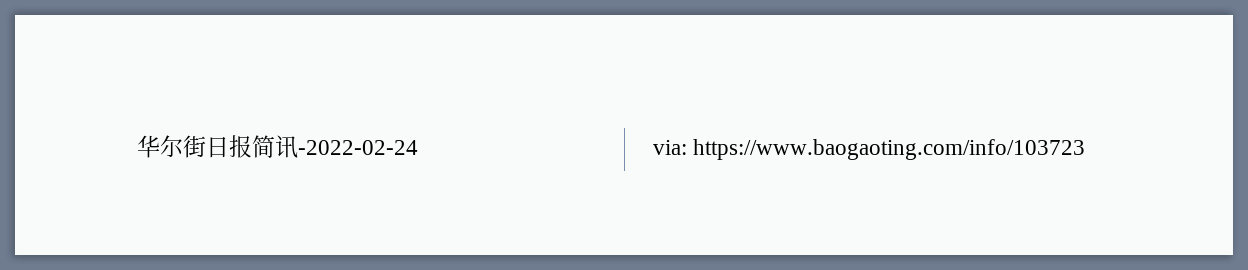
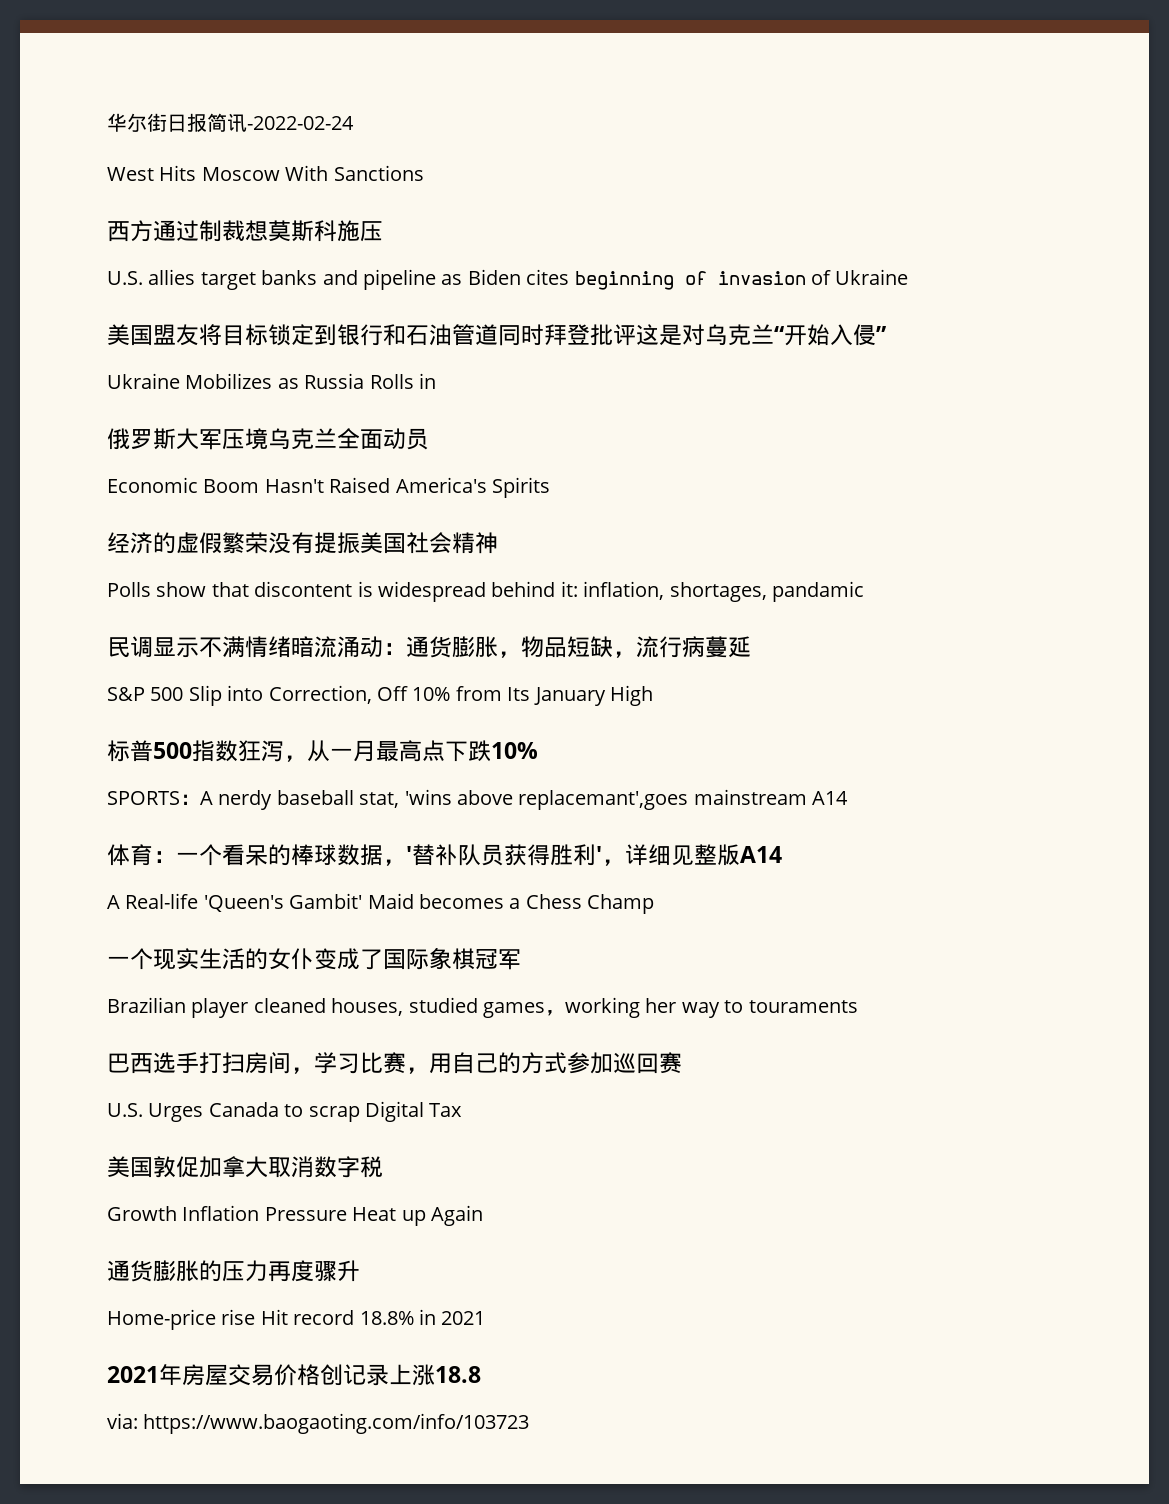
(418, 147) none -> [107,165,424,181] [107,220,383,242] [107,269,909,290] [107,324,886,346] [107,373,436,389] [107,428,429,450] [107,477,550,498] [107,532,498,554] [107,581,864,602] [107,636,751,658] [107,685,653,706] [107,740,538,762] [107,789,849,810] [107,844,782,866] [107,893,655,914] [107,947,521,970] [107,997,858,1018] [107,1052,682,1074] [107,1101,463,1122] [107,1156,383,1178] [107,1205,483,1226] [107,1260,360,1282] [107,1309,486,1330] [107,1364,481,1386] // West Hits Moscow With Sanctions // 西方通过制裁想莫斯科施压 // U.S. allies target banks and pipeline as Biden cites beginning of invasion of Ukraine // 美国盟友将目标锁定到银行和石油管道同时拜登批评这是对乌克兰“开始入侵” // Ukraine Mobilizes as Russia Rolls in // 俄罗斯大军压境乌克兰全面动员 // Economic Boom Hasn't Raised America's Spirits // 经济的虚假繁荣没有提振美国社会精神 // Polls show that discontent is widespread behind it: inflation, shortages, pandamic // 民调显示不满情绪暗流涌动：通货膨胀，物品短缺，流行病蔓延 // S&P 500 Slip into Correction, Off 10% from Its January High // 标普500指数狂泻，从一月最高点下跌10% // SPORTS：A nerdy baseball stat, 'wins above replacemant',goes mainstream A14 // 体育：一个看呆的棒球数据，'替补队员获得胜利'，详细见整版A14 // A Real-life 'Queen's Gambit' Maid becomes a Chess Champ // 一个现实生活的女仆变成了国际象棋冠军 // Brazilian player cleaned houses, studied games，working her way to touraments // 巴西选手打扫房间，学习比赛，用自己的方式参加巡回赛 // U.S. Urges Canada to scrap Digital Tax // 美国敦促加拿大取消数字税 // Growth Inflation Pressure Heat up Again // 通货膨胀的压力再度骤升 // Home-price rise Hit record 18.8% in 2021 // 2021年房屋交易价格创记录上涨18.8

